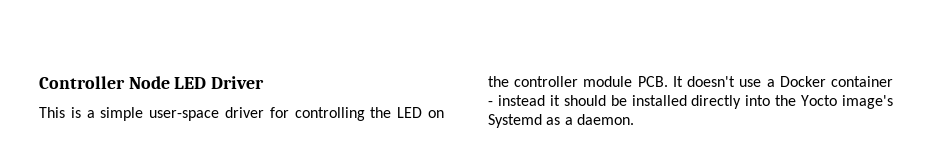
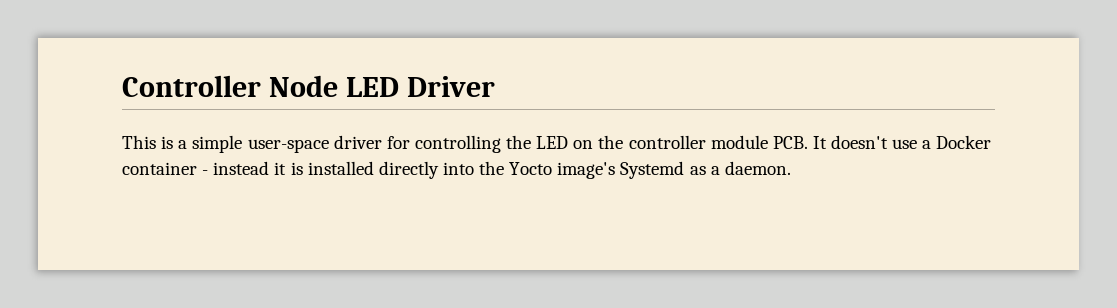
[563,95,627,106] should be -> [290,162,303,175] is

